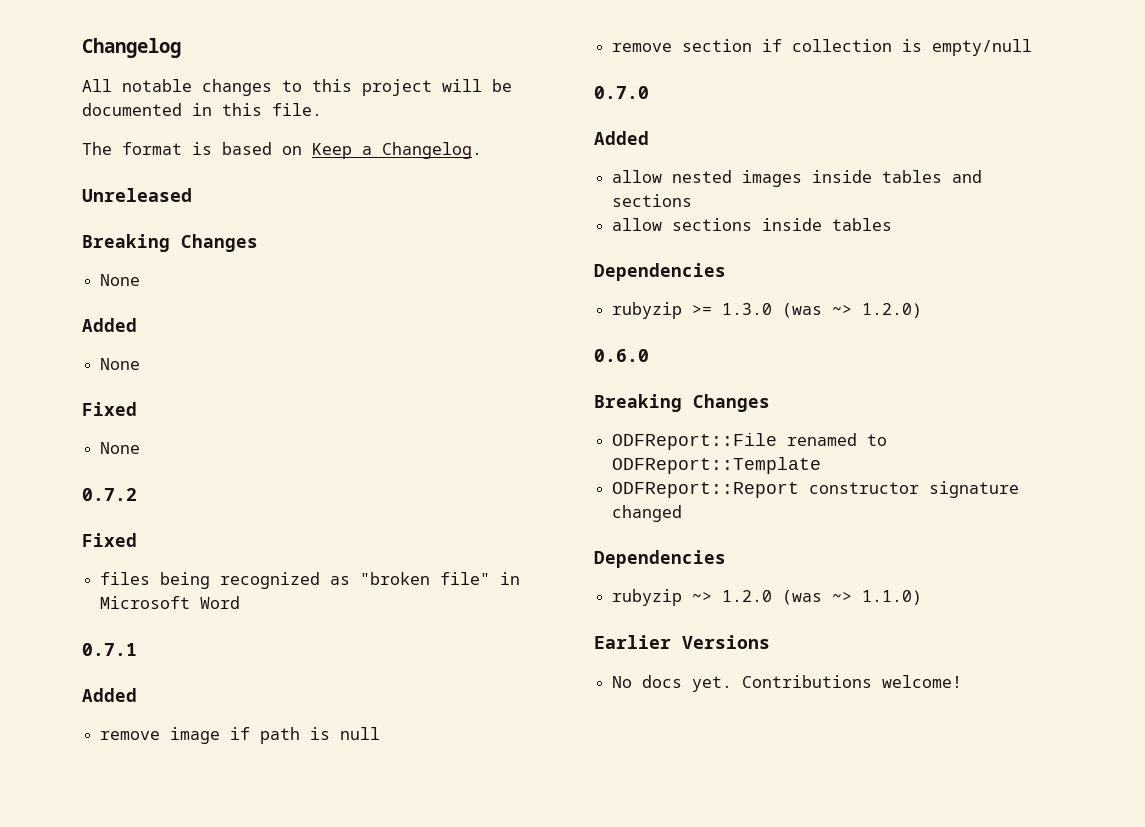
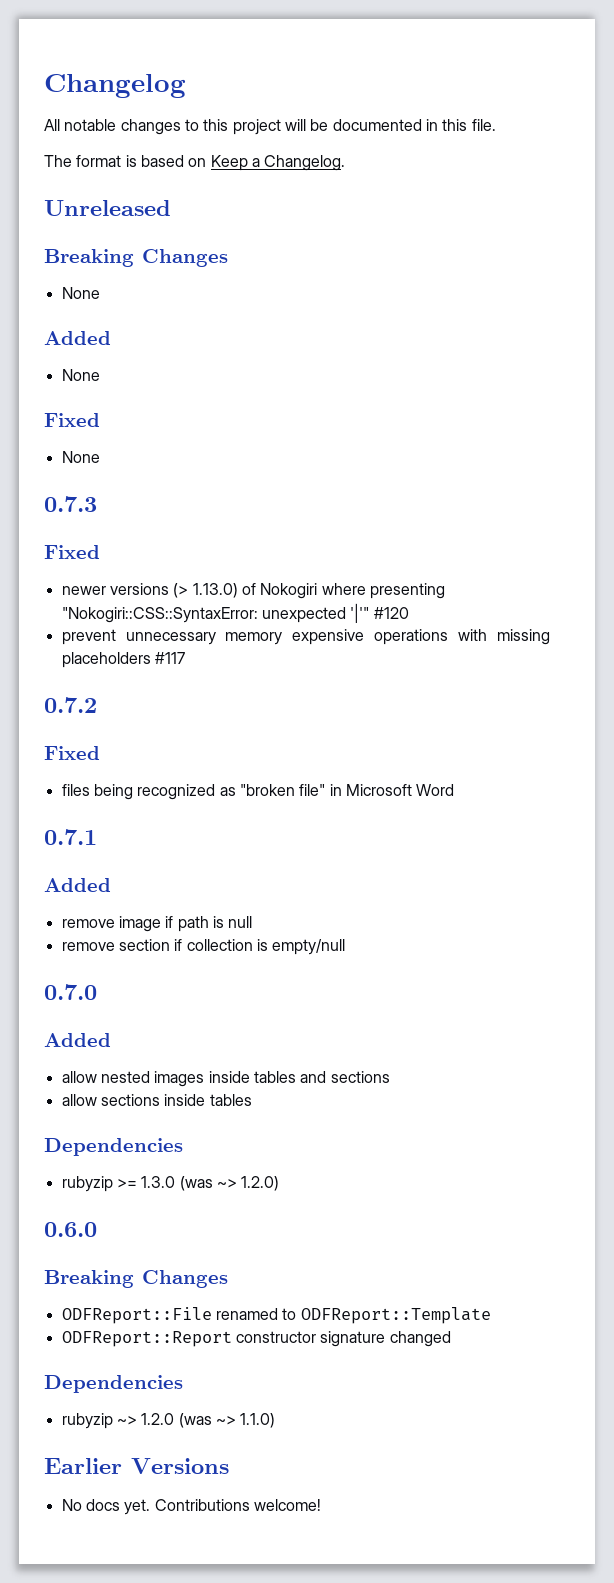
(141, 448) none -> [44,496,97,512] [44,545,100,559] [61,583,445,599] [61,603,409,623] [61,629,550,645] [61,652,185,668] // 0.7.3 // Fixed // newer versions (> 1.13.0) of Nokogiri where presenting "Nokogiri::CSS::SyntaxError: unexpected '|'" #120 // prevent unnecessary memory expensive operations with missing placeholders #117

